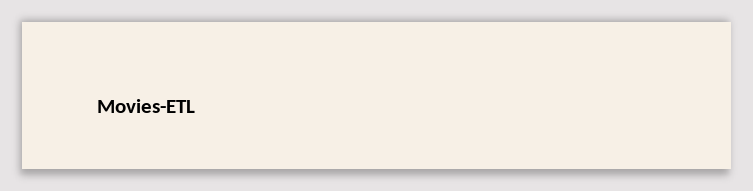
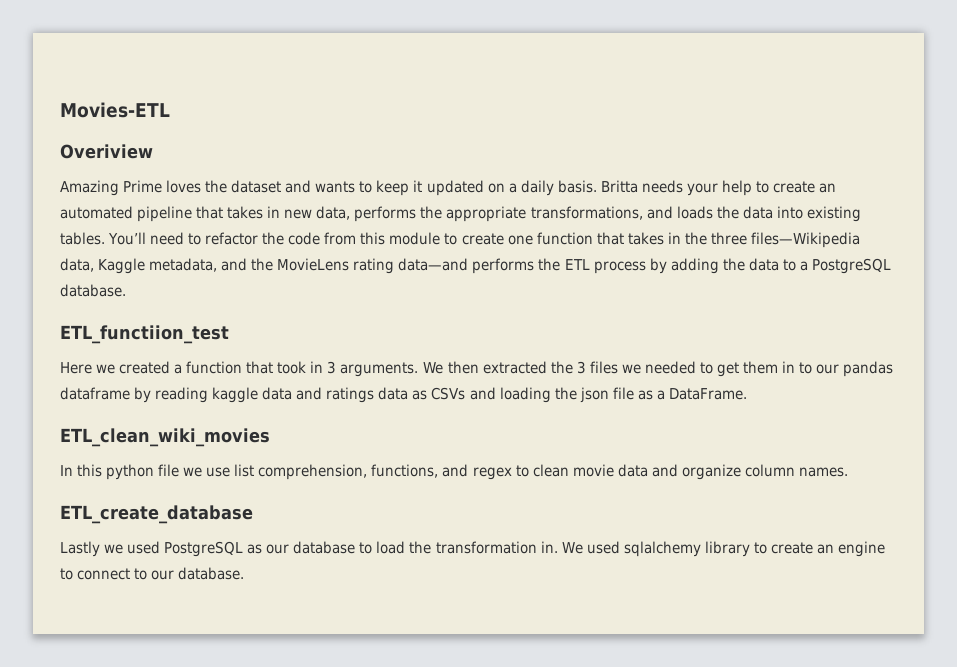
(195, 106) none -> [60,144,153,159] [60,180,837,196] [60,206,861,222] [60,232,860,248] [60,258,891,274] [60,284,126,297] [60,325,229,344] [60,361,894,377] [60,387,747,403] [60,428,270,447] [60,464,848,480] [60,505,253,524] [60,541,885,557] [60,567,245,580] // Overiview // Amazing Prime loves the dataset and wants to keep it updated on a daily basis. Britta needs your help to create an automated pipeline that takes in new data, performs the appropriate transformations, and loads the data into existing tables. You’ll need to refactor the code from this module to create one function that takes in the three files—Wikipedia data, Kaggle metadata, and the MovieLens rating data—and performs the ETL process by adding the data to a PostgreSQL database. // ETL_functiion_test // Here we created a function that took in 3 arguments. We then extracted the 3 files we needed to get them in to our pandas dataframe by reading kaggle data and ratings data as CSVs and loading the json file as a DataFrame. // ETL_clean_wiki_movies // In this python file we use list comprehension, functions, and regex to clean movie data and organize column names. // ETL_create_database // Lastly we used PostgreSQL as our database to load the transformation in. We used sqlalchemy library to create an engine to connect to our database.

